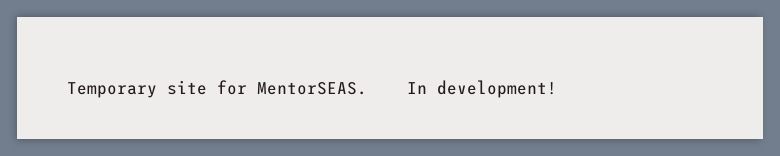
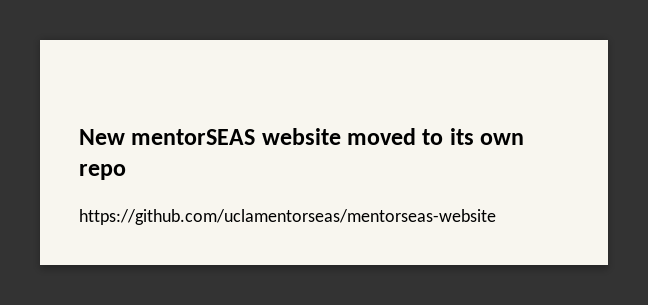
[67,80,557,98] Temporary site for MentorSEAS. In development! -> [79,128,525,145] [79,164,126,180] [79,209,496,225] New mentorSEAS website moved to its own repo // https://github.com/uclamentorseas/mentorseas-website

